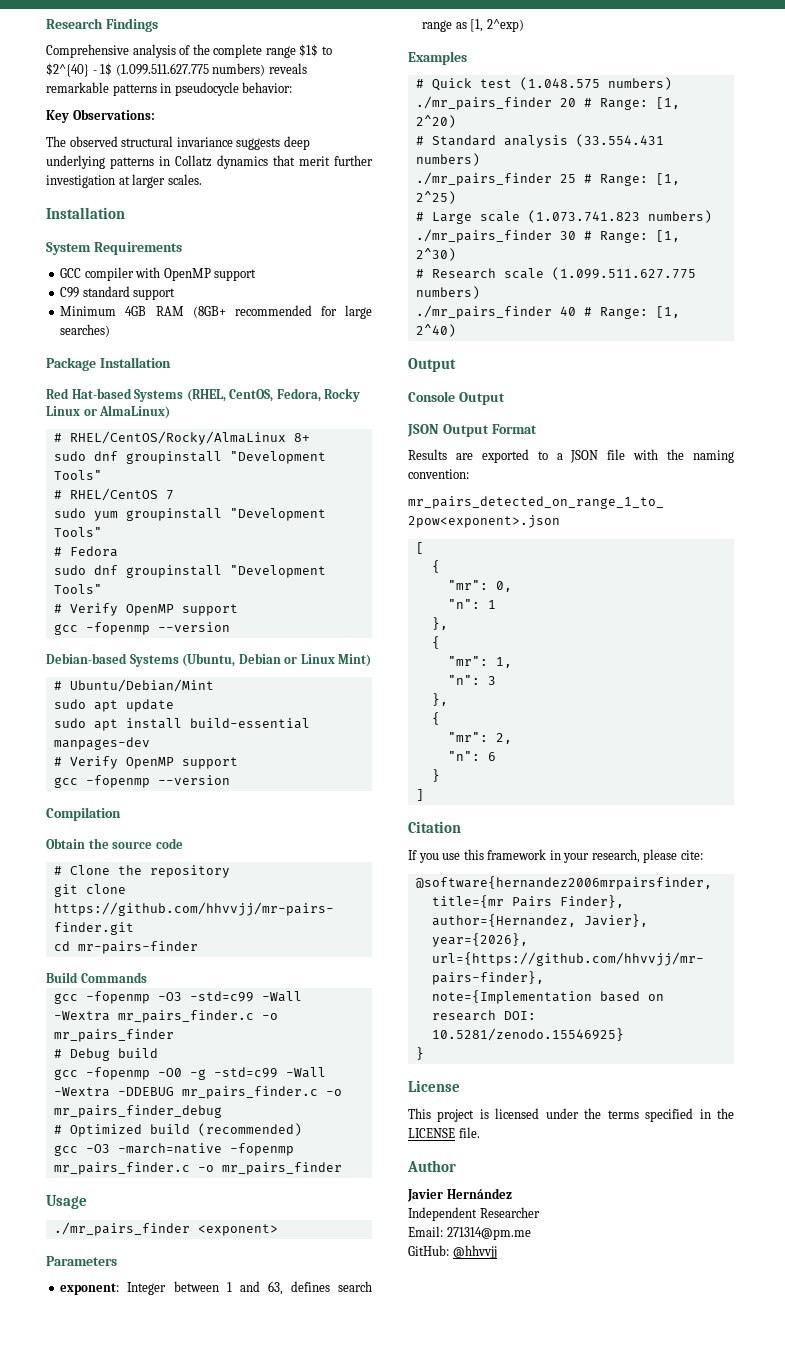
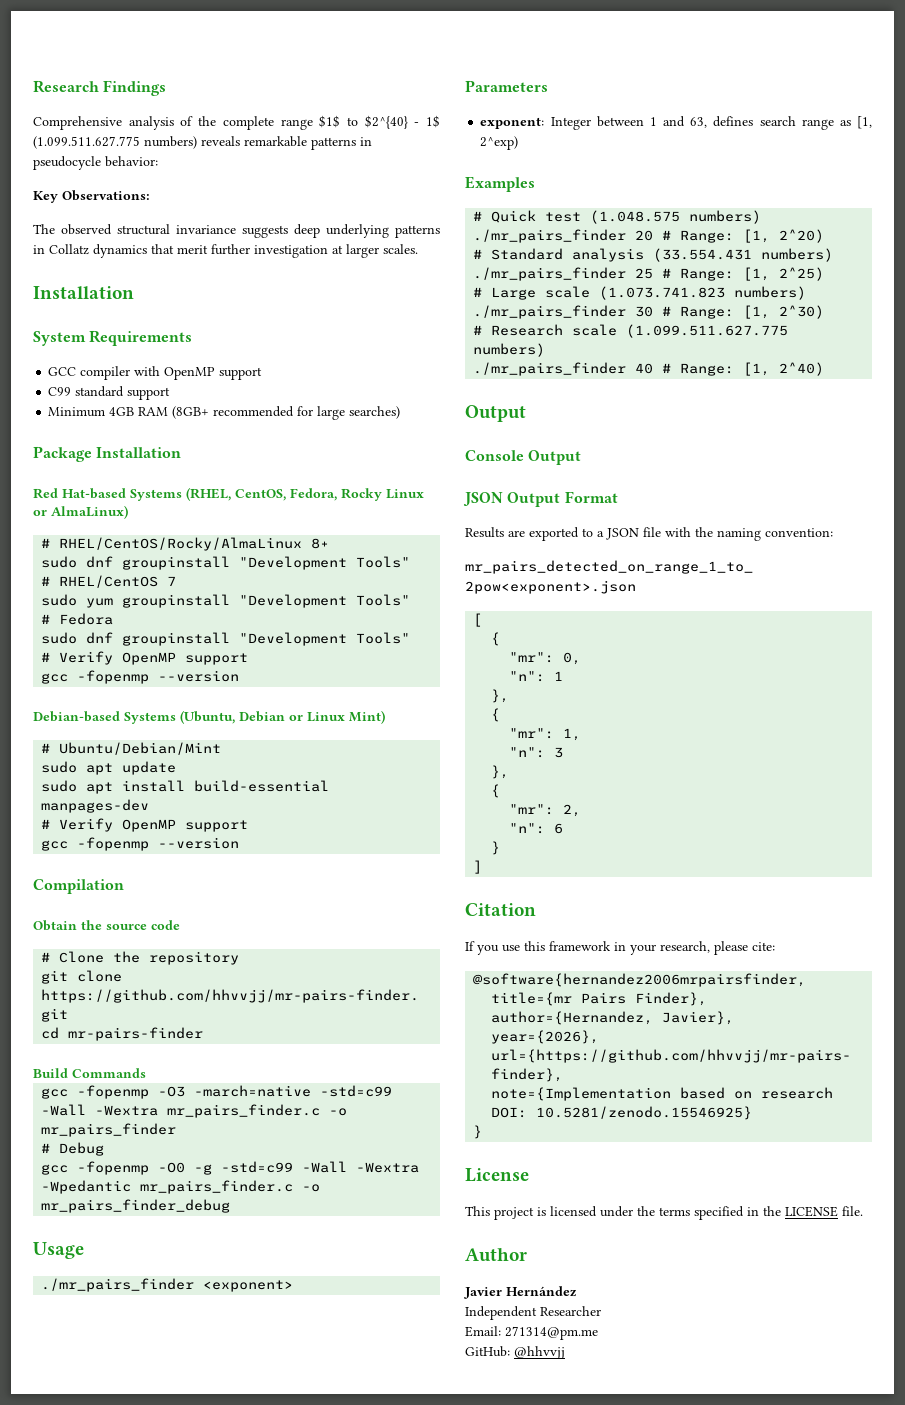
(182, 996) none -> [194,1085,312,1097] -march=native
[117,1048,158,1058] build -> (105, 1149) none
[117,1087,174,1096] -DDEBUG -> [41,1180,132,1194] -Wpedantic
[53,1123,302,1137] [53,1143,294,1156] [53,1162,342,1175] // # Optimized build (recommended) // gcc -O3 -march=native -fopenmp mr_pairs_finder.c -o mr_pairs_finder -> (231, 1206) none

